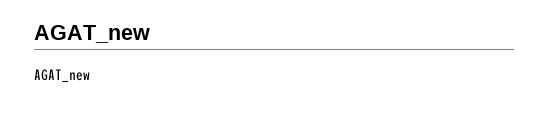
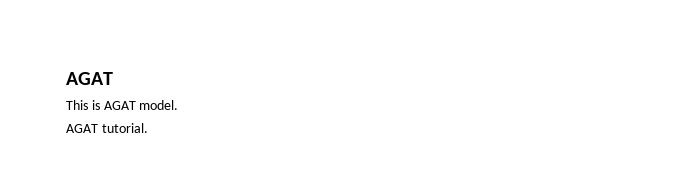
[34,25,150,43] [34,69,90,83] AGAT_new // AGAT_new -> [66,72,113,85] [66,100,179,110] [66,123,148,133] AGAT // This is AGAT model. // AGAT tutorial.

